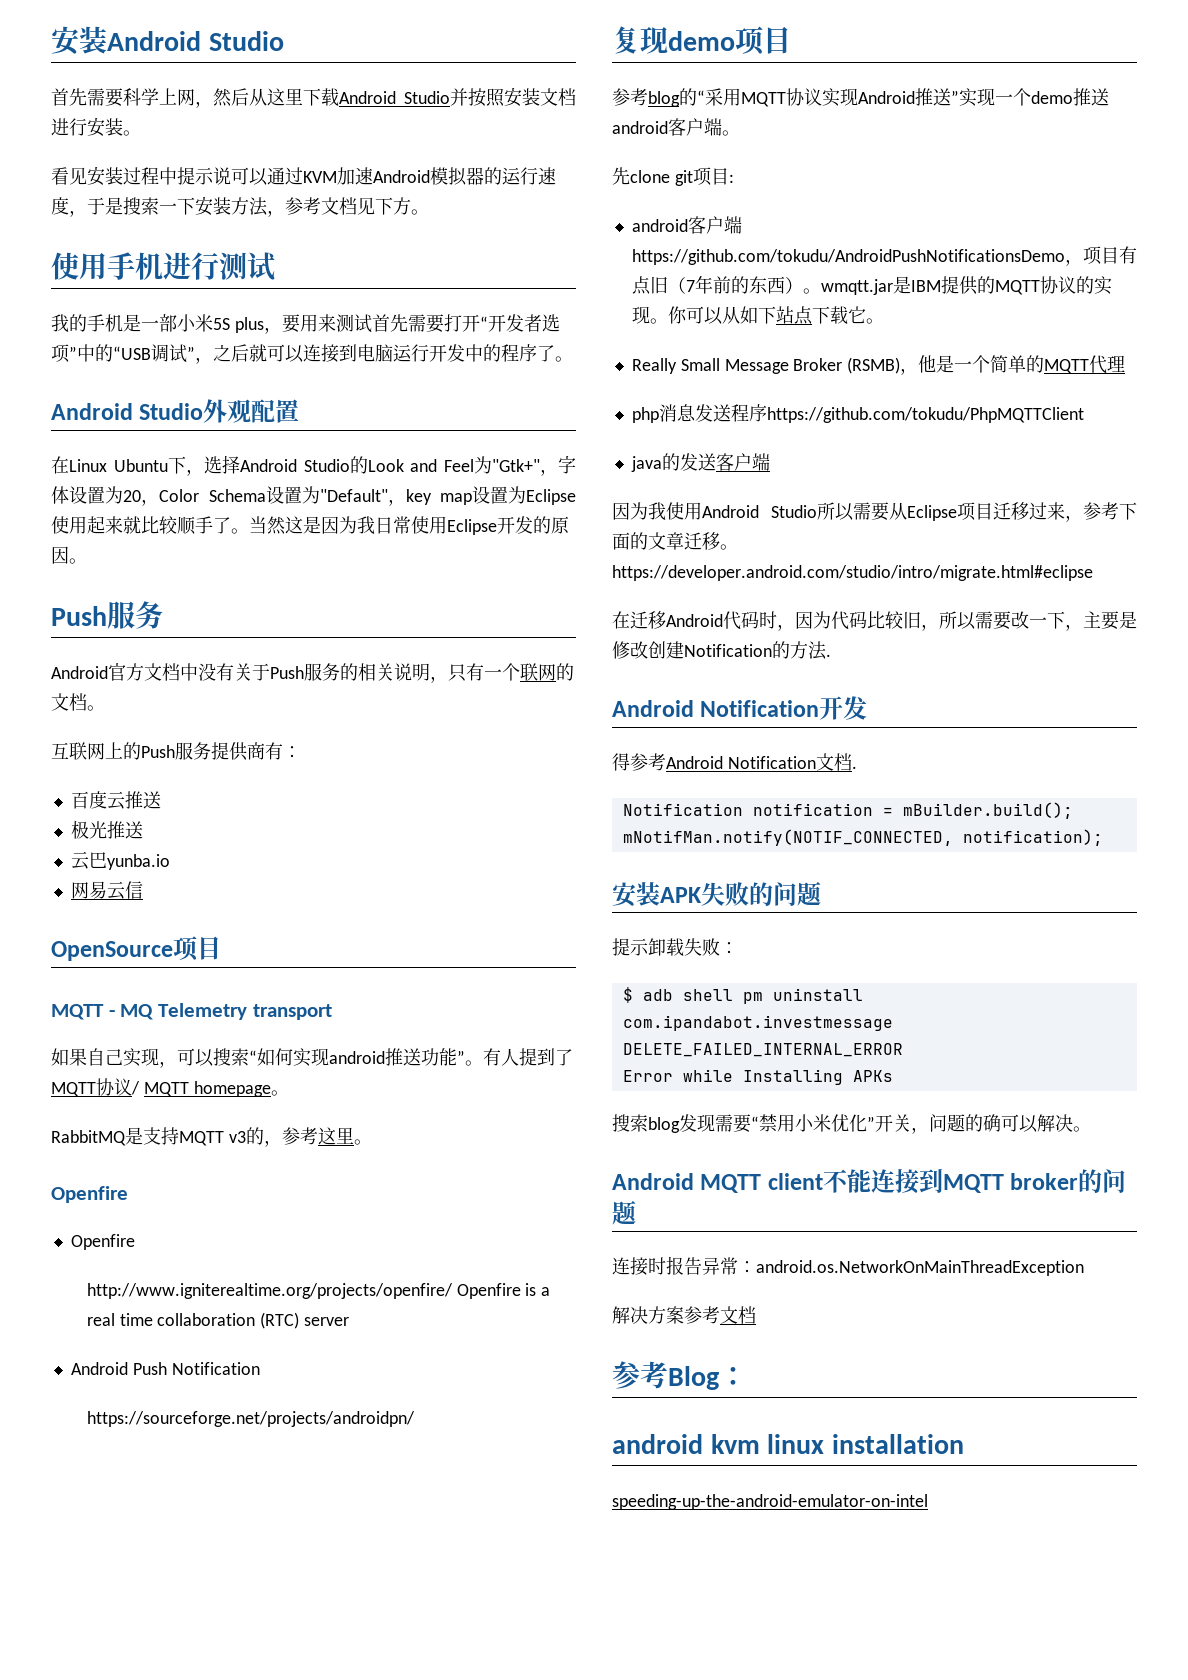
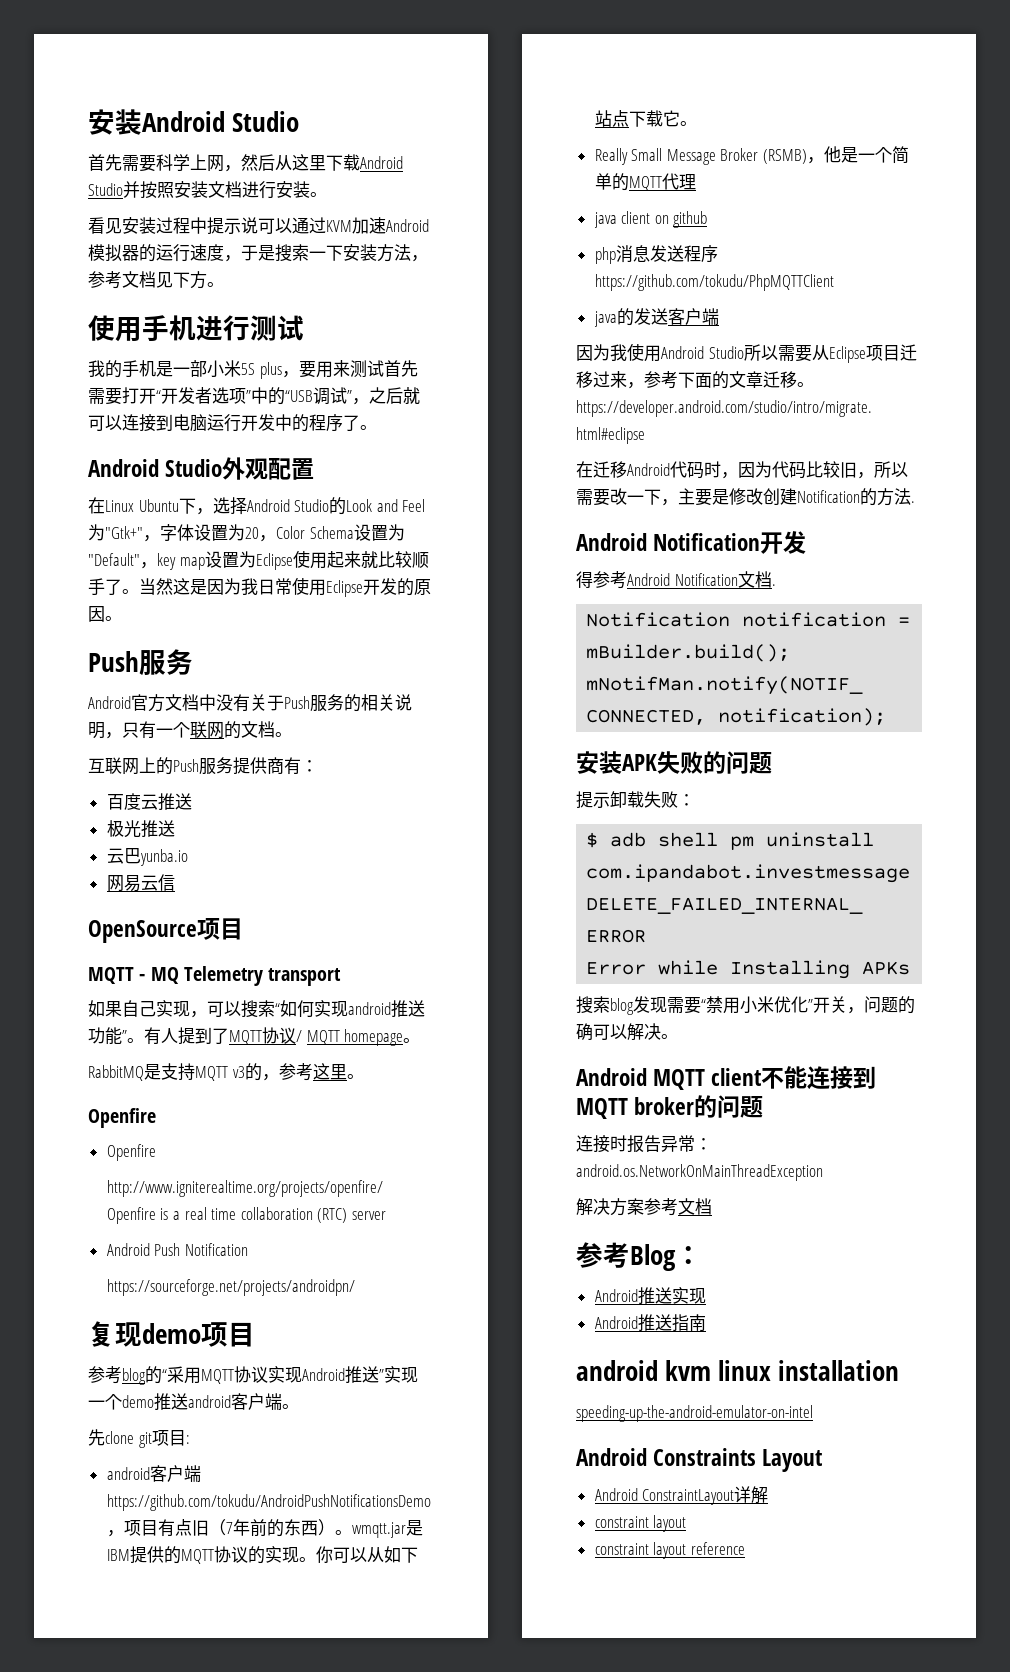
(1126, 363) none -> [593,211,708,228] // java client on github
(747, 1376) none -> [594,1287,706,1305] [594,1314,706,1332] // Android推送实现 // Android推送指南
(928, 1502) none -> [576,1448,823,1472] [594,1486,769,1505] [594,1515,687,1532] [594,1542,745,1559] // Android Constraints Layout // Android ConstraintLayout详解 // constraint layout // constraint layout reference

